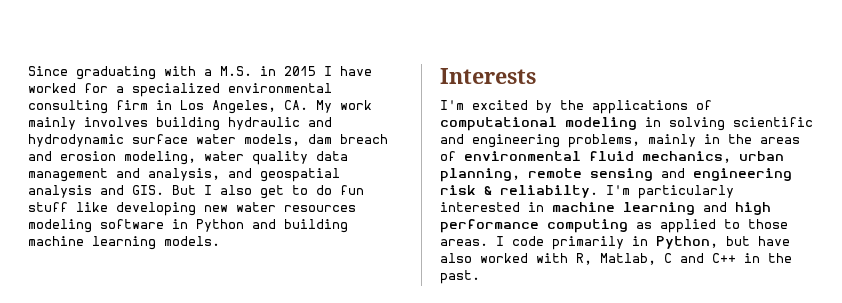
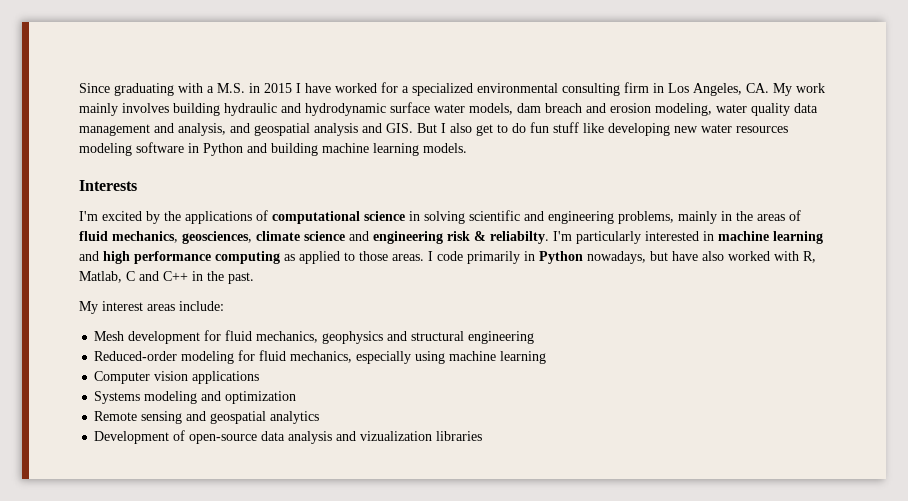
[565,117,637,130] modeling -> [364,211,405,221] science
[464,151,784,163] [440,168,653,182] environmental fluid mechanics, urban planning, remote sensing -> [79,231,345,244] fluid mechanics, geosciences, climate science
[656,236,718,249] Python, -> [539,251,646,264] Python nowadays,
(480, 277) none -> [79,301,224,314] [94,330,535,344] [94,350,547,364] [94,371,260,384] [94,391,297,404] [94,411,320,424] [94,430,483,444] // My interest areas include: // Mesh development for fluid mechanics, geophysics and structural engineering // Reduced-order modeling for fluid mechanics, especially using machine learning // Computer vision applications // Systems modeling and optimization // Remote sensing and geospatial analytics // Development of open-source data analysis and vizualization libraries

